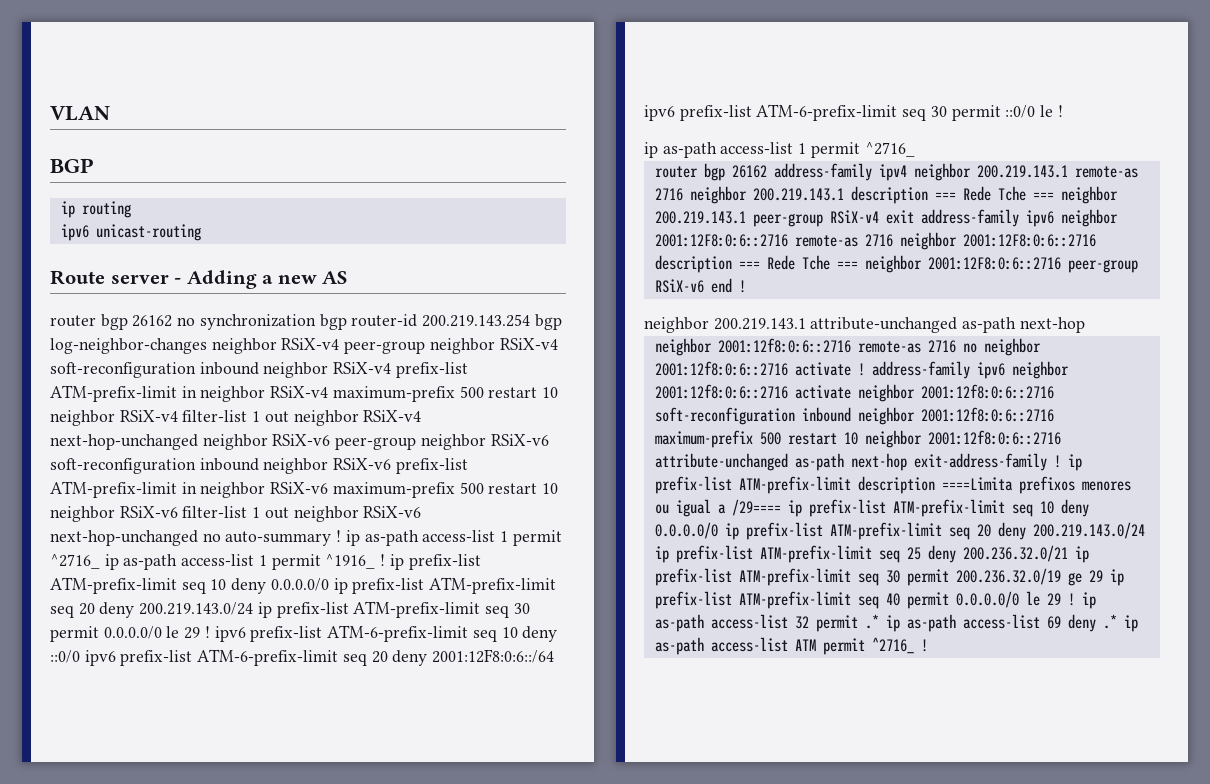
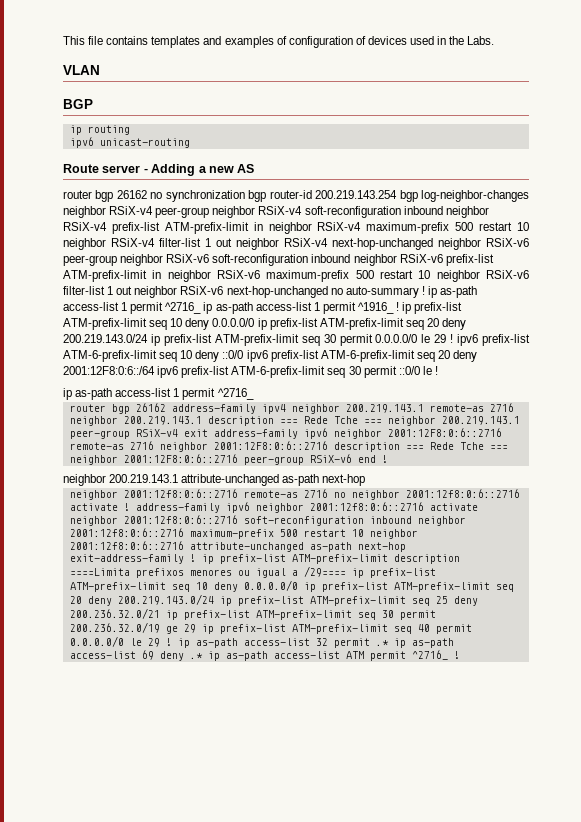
(50, 113) none -> [63,36,495,48] This file contains templates and examples of configuration of devices used in the Labs. //

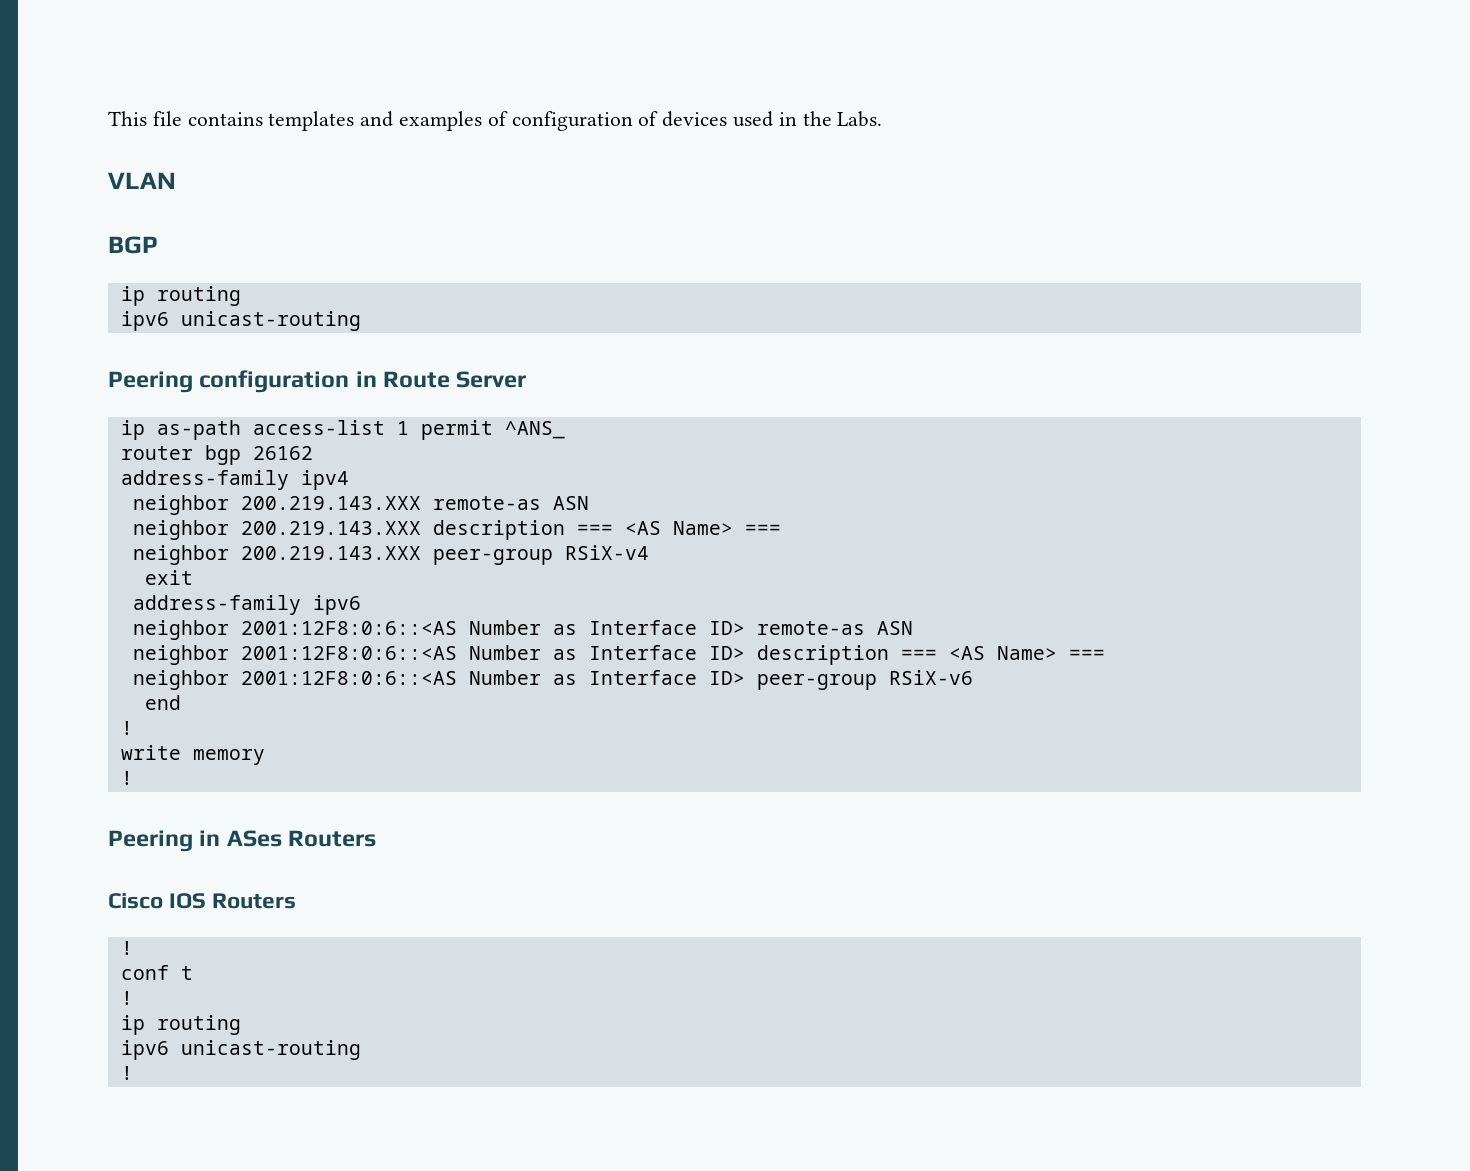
[63,164,255,176] [63,190,529,202] [63,206,489,218] [63,222,529,234] [63,238,529,250] [63,254,494,266] [63,270,529,282] [63,286,478,298] [63,302,463,314] [63,318,467,330] [63,334,531,346] [63,350,478,362] [63,366,438,378] [63,388,254,400] [69,403,166,414] Route server - Adding a new AS // router bgp 26162 no synchronization bgp router-id 200.219.143.254 bgp log-neighbor-changes neighbor RSiX-v4 peer-group neighbor RSiX-v4 soft-reconfiguration inbound neighbor RSiX-v4 prefix-list ATM-prefix-limit in neighbor RSiX-v4 maximum-prefix 500 restart 10 neighbor RSiX-v4 filter-list 1 out neighbor RSiX-v4 next-hop-unchanged neighbor RSiX-v6 peer-group neighbor RSiX-v6 soft-reconfiguration inbound neighbor RSiX-v6 prefix-list ATM-prefix-limit in neighbor RSiX-v6 maximum-prefix 500 restart 10 neighbor RSiX-v6 filter-list 1 out neighbor RSiX-v6 next-hop-unchanged no auto-summary ! ip as-path access-list 1 permit ^2716_ ip as-path access-list 1 permit ^1916_ ! ip prefix-list ATM-prefix-limit seq 10 deny 0.0.0.0/0 ip prefix-list ATM-prefix-limit seq 20 deny 200.219.143.0/24 ip prefix-list ATM-prefix-limit seq 30 permit 0.0.0.0/0 le 29 ! ipv6 prefix-list ATM-6-prefix-limit seq 10 deny ::0/0 ipv6 prefix-list ATM-6-prefix-limit seq 20 deny 2001:12F8:0:6::/64 ipv6 prefix-list ATM-6-prefix-limit seq 30 permit ::0/0 le ! // ip as-path access-list 1 permit ^2716_ // router bgp 26162 -> [108,370,527,393] [120,420,565,440] [120,445,313,465] Peering configuration in Route Server // ip as-path access-list 1 permit ^ANS_ // router bgp 26162 //
[291,403,514,414] [69,416,520,426] neighbor 200.219.143.1 remote-as 2716 neighbor 200.219.143.1 description === Rede Tche === neighbor 200.219.143.1 -> [132,495,589,515] [132,520,781,540] [132,545,421,565] // neighbor 200.219.143.XXX remote-as ASN // neighbor 200.219.143.XXX description === <AS Name> === // neighbor 200.219.143.XXX
(178, 433) none -> (649, 552) //
[213,428,502,439] [69,441,508,452] [69,454,238,465] address-family ipv6 neighbor 2001:12F8:0:6::2716 remote-as 2716 neighbor 2001:12F8:0:6::2716 description === Rede Tche === neighbor 2001:12F8:0:6::2716 -> [132,595,361,615] [132,620,913,640] [132,645,1105,665] [132,670,745,690] // address-family ipv6 // neighbor 2001:12F8:0:6::<AS Number as Interface ID> remote-as ASN // neighbor 2001:12F8:0:6::<AS Number as Interface ID> description === <AS Name> === // neighbor 2001:12F8:0:6::<AS Number as Interface ID>
(352, 458) none -> (973, 677) //
[381,455,388,463] [63,474,366,486] [69,489,520,500] [69,502,478,513] [69,515,466,526] [69,528,418,539] [69,541,406,552] [69,554,460,564] [69,566,436,578] [69,580,514,592] [69,594,478,606] [69,608,436,620] [69,622,472,634] [69,636,454,648] [69,650,448,661] ! // neighbor 200.219.143.1 attribute-unchanged as-path next-hop // neighbor 2001:12f8:0:6::2716 remote-as 2716 no neighbor 2001:12f8:0:6::2716 activate ! address-family ipv6 neighbor 2001:12f8:0:6::2716 activate neighbor 2001:12f8:0:6::2716 soft-reconfiguration inbound neighbor 2001:12f8:0:6::2716 maximum-prefix 500 restart 10 neighbor 2001:12f8:0:6::2716 attribute-unchanged as-path next-hop exit-address-family ! ip prefix-list ATM-prefix-limit description ====Limita prefixos menores ou igual a /29==== ip prefix-list ATM-prefix-limit seq 10 deny 0.0.0.0/0 ip prefix-list ATM-prefix-limit seq 20 deny 200.219.143.0/24 ip prefix-list ATM-prefix-limit seq 25 deny 200.236.32.0/21 ip prefix-list ATM-prefix-limit seq 30 permit 200.236.32.0/19 ge 29 ip prefix-list ATM-prefix-limit seq 40 permit 0.0.0.0/0 le 29 ! ip as-path access-list 32 permit .* ip as-path access-list 69 deny .* ip as-path access-list ATM permit ^2716_ -> [120,721,133,735] [120,745,265,765] [120,771,133,785] [108,830,377,852] [108,893,297,909] [120,941,133,955] [120,965,193,980] [120,991,133,1005] [120,1015,241,1035] [120,1040,361,1060] // ! // write memory // ! // Peering in ASes Routers // Cisco IOS Routers // ! // conf t // ! // ip routing // ipv6 unicast-routing //

